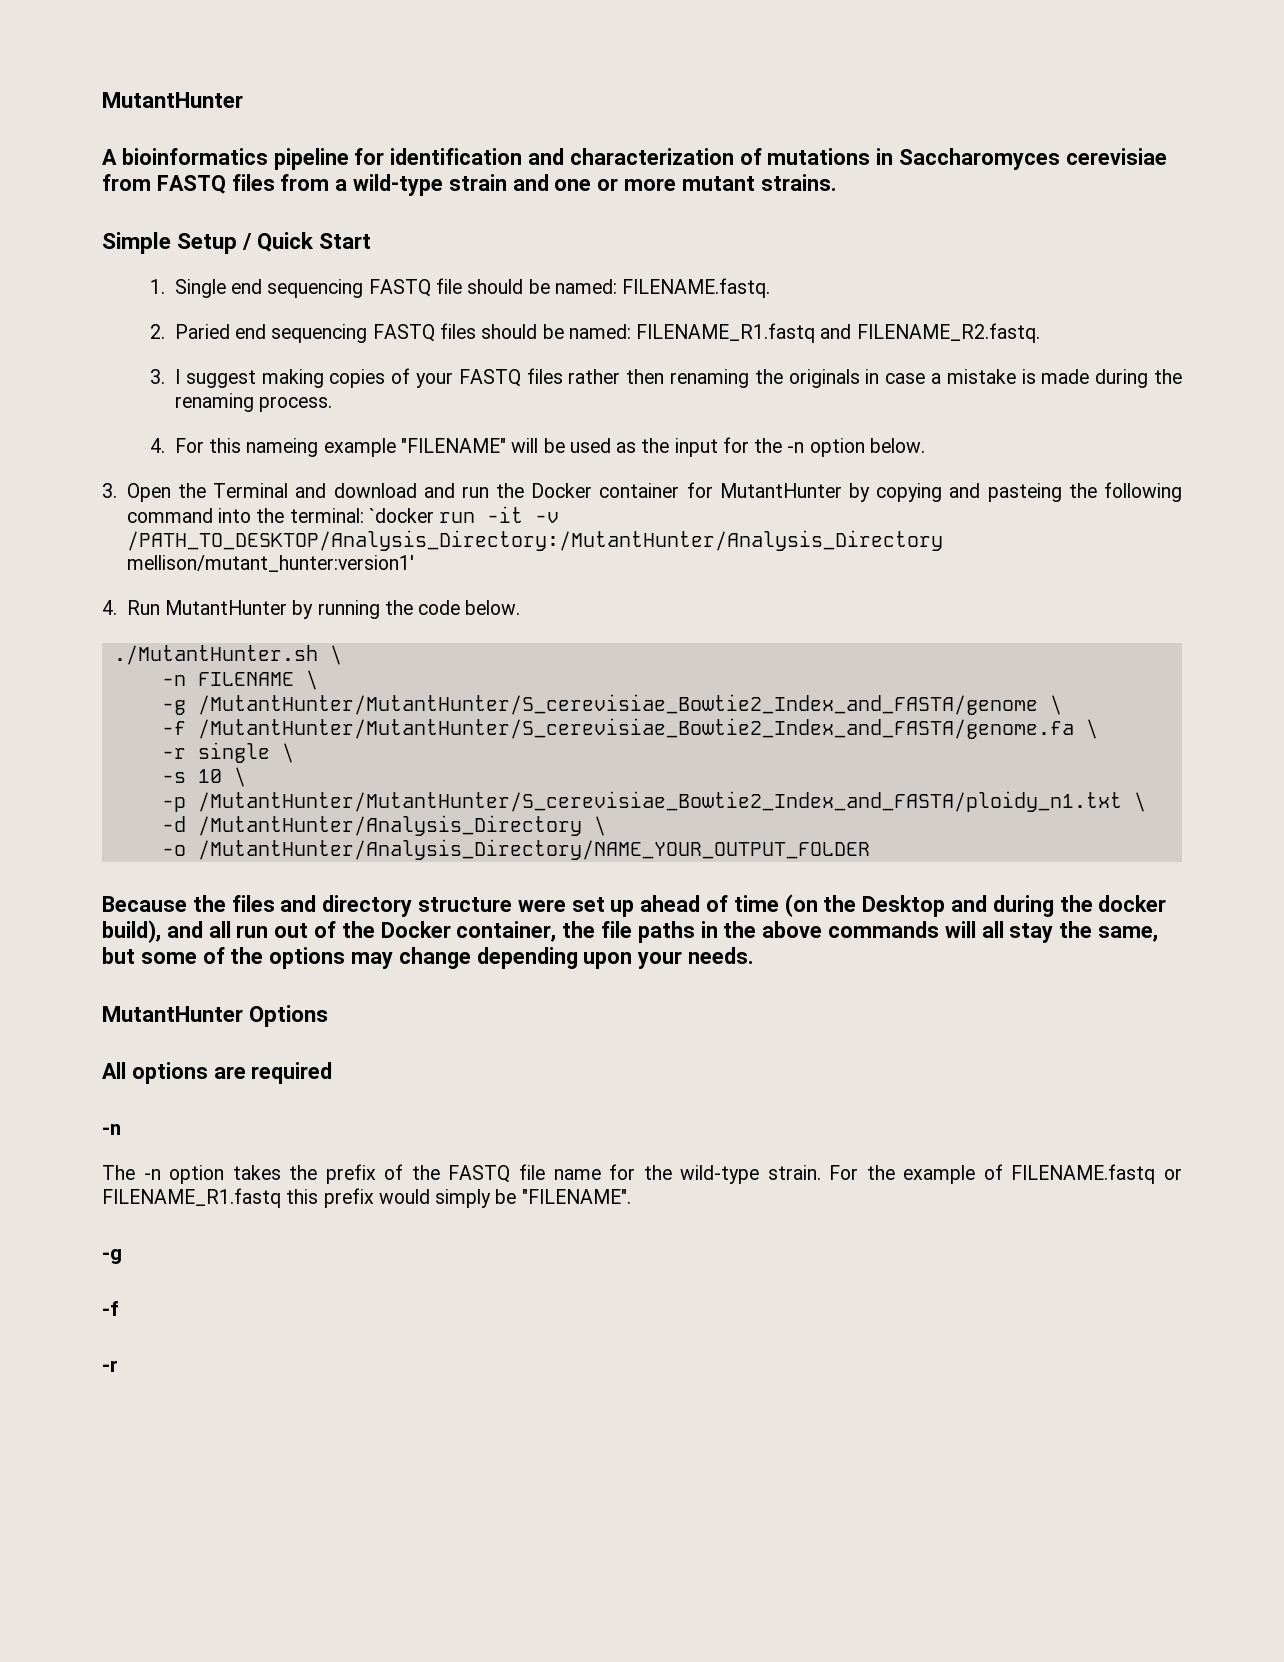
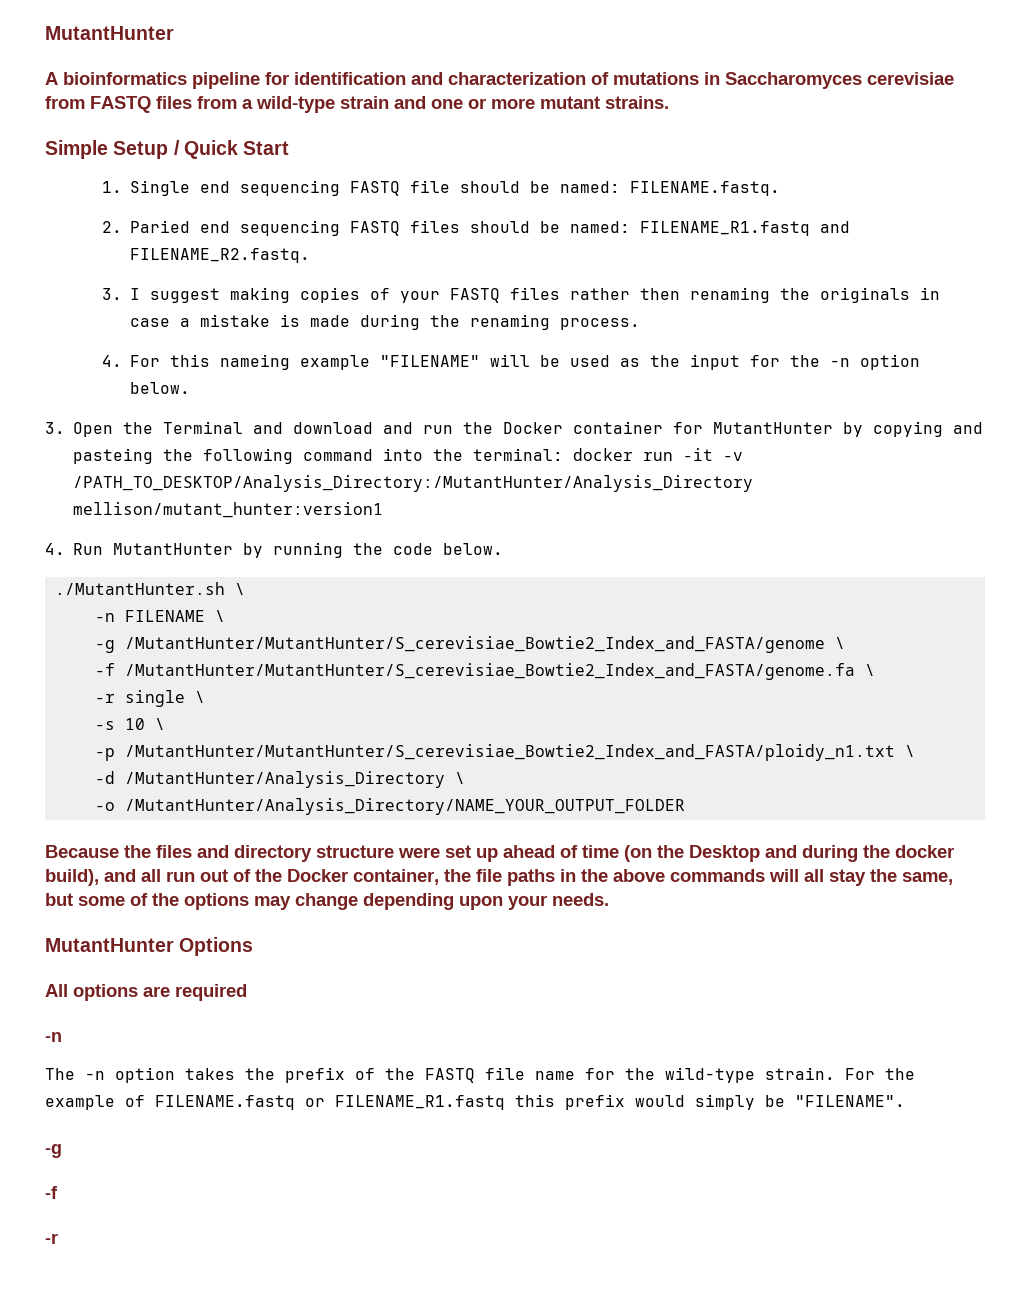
[368,508,434,523] `docker -> [573,448,634,461] docker
[126,555,414,572] mellison/mutant_hunter:version1' -> [73,502,384,518] mellison/mutant_hunter:version1

